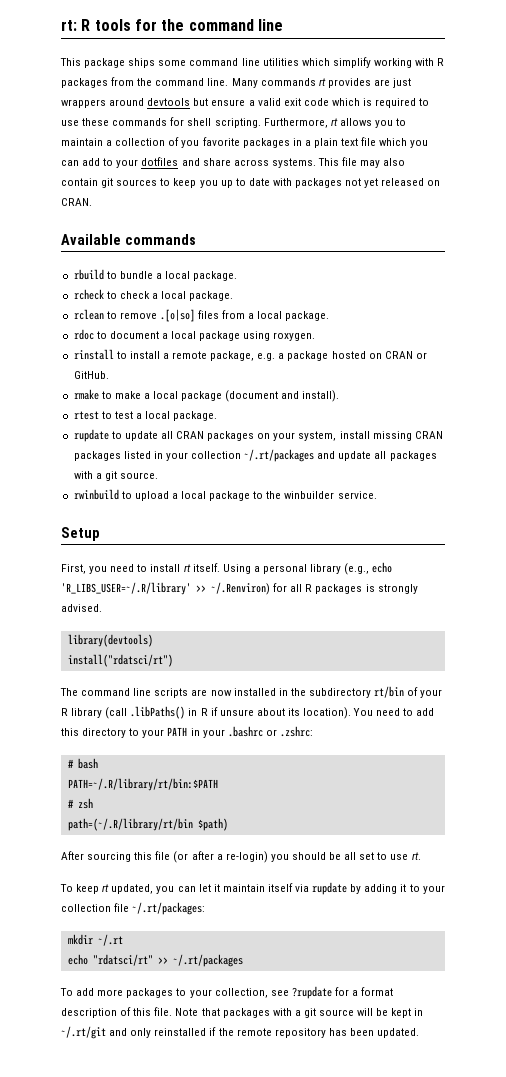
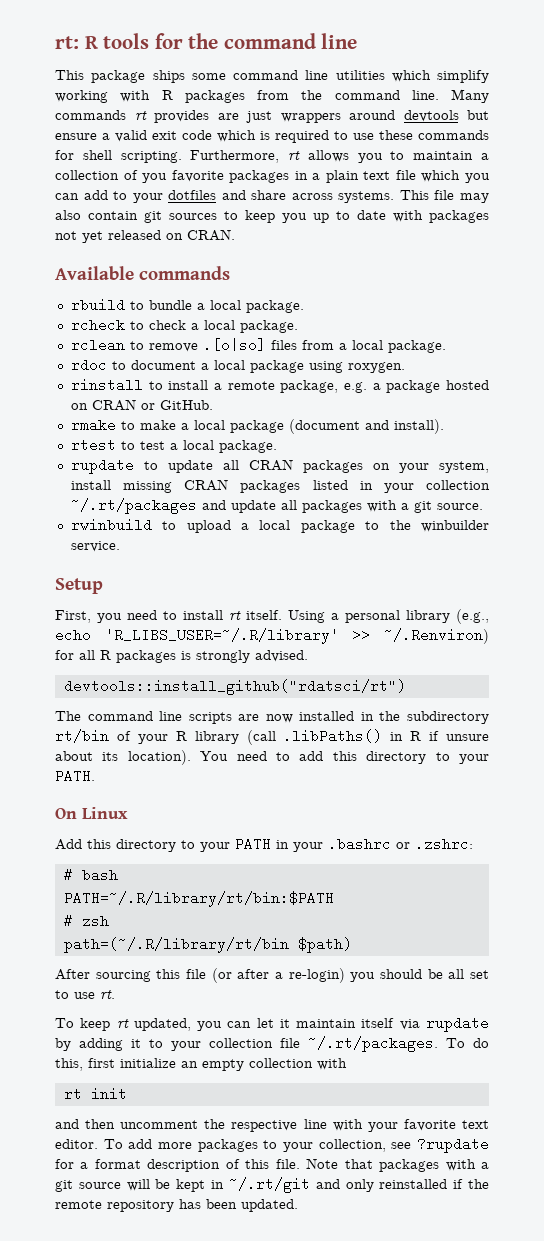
[67,634,153,647] [67,654,173,667] library(devtools) // install("rdatsci/rt") -> [63,679,406,695] devtools::install_github("rdatsci/rt")
(165, 733) none -> [55,769,95,783] [55,807,128,819] [55,839,230,852] PATH. // On Linux // Add this directory to your
[132,902,206,915] [67,934,123,946] [67,954,243,967] ~/.rt/packages: // mkdir ~/.rt // echo "rdatsci/rt" >> ~/.rt/packages // -> [308,1036,489,1052] [55,1058,347,1071] [63,1088,127,1099] [55,1119,489,1132] [55,1139,98,1149] ~/.rt/packages. To do this, first initialize an empty collection with // rt init // and then uncomment the respective line with your favorite text editor.

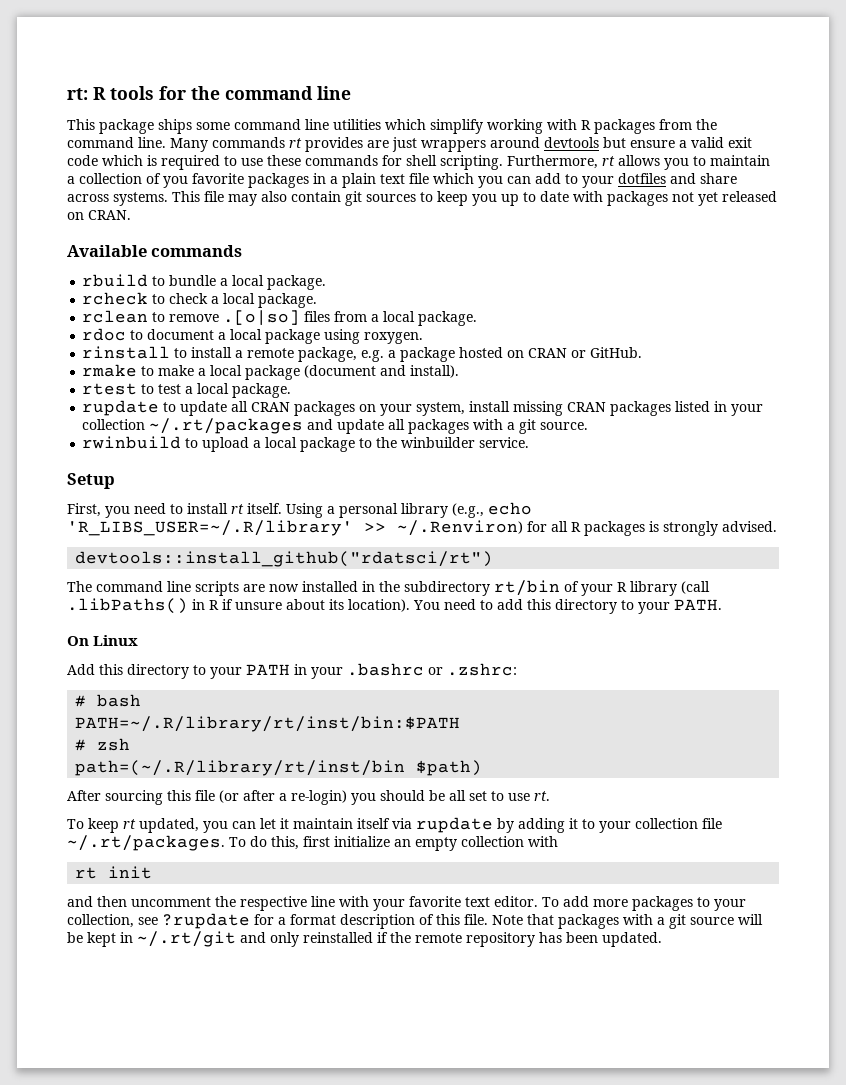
[63,891,334,907] PATH=~/.R/library/rt/bin:$PATH -> [75,716,461,732] PATH=~/.R/library/rt/inst/bin:$PATH
[63,937,289,953] path=(~/.R/library/rt/bin -> [75,760,406,776] path=(~/.R/library/rt/inst/bin

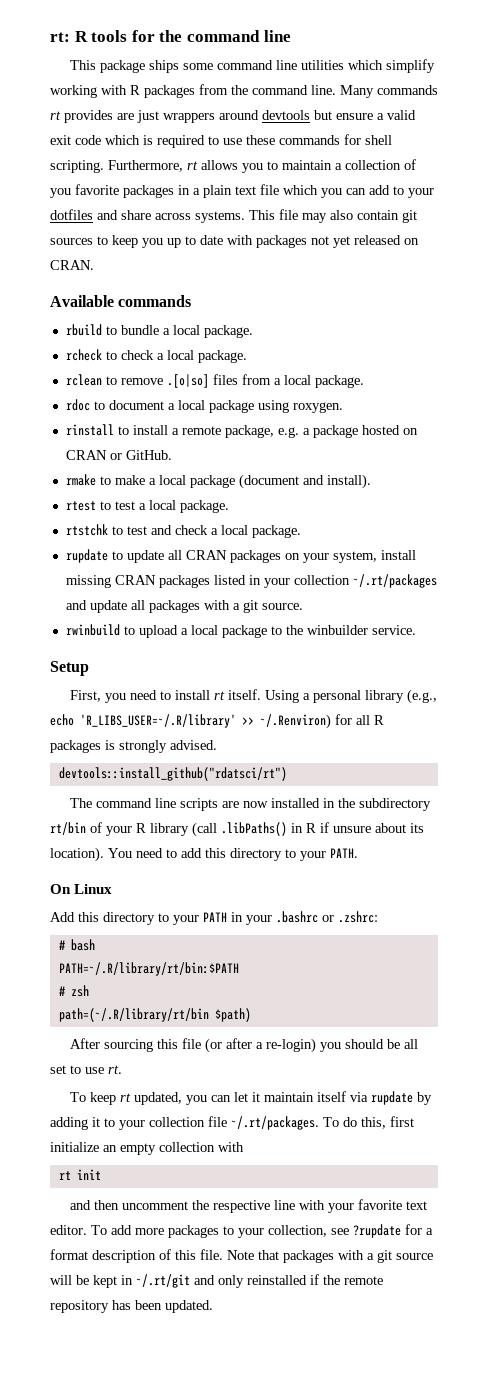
(292, 390) none -> [65,524,301,538] // rtstchk to test and check a local package.
[75,716,461,732] PATH=~/.R/library/rt/inst/bin:$PATH -> [58,962,239,976] PATH=~/.R/library/rt/bin:$PATH
[75,760,406,776] path=(~/.R/library/rt/inst/bin -> [58,1008,209,1022] path=(~/.R/library/rt/bin

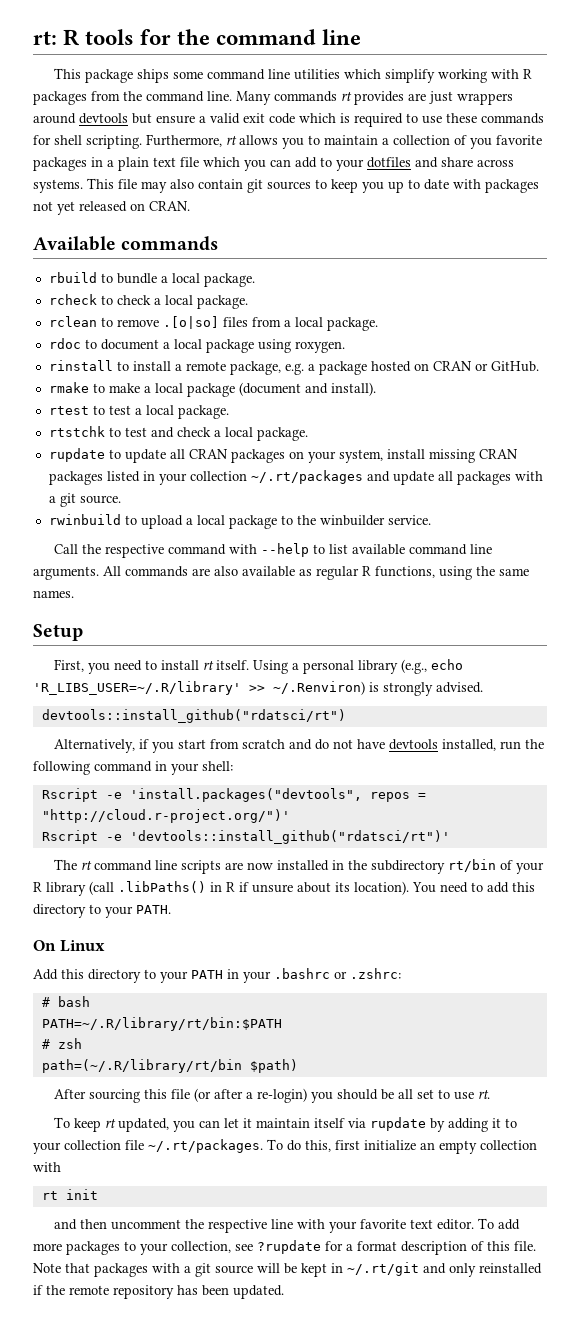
(416, 630) none -> [54,543,493,558] [33,566,529,580] [33,590,74,598] // Call the respective command with --help to list available command line arguments. All commands are also available as regular R functions, using the same names.
[335,714,384,725] [50,740,101,753] for all R packages -> (365, 688) none
(287, 774) none -> [54,739,545,753] [33,761,233,775] [41,788,426,802] [41,809,290,823] [41,830,450,844] // Alternatively, if you start from scratch and do not have devtools installed, run the following command in your shell: // Rscript -e 'install.packages("devtools", repos = "http://cloud.r-project.org/")' // Rscript -e 'devtools::install_github("rdatsci/rt")'
(93, 803) none -> [81,861,93,870] rt

